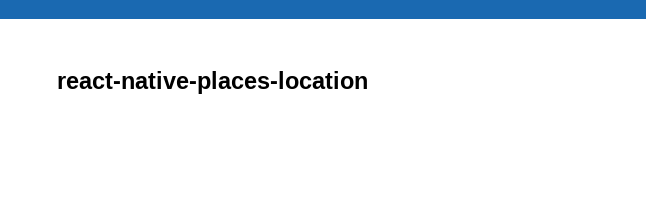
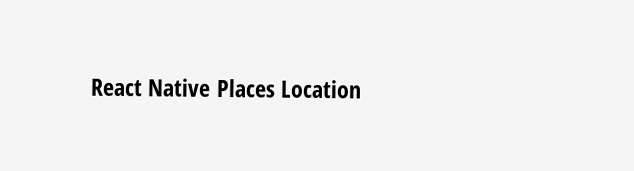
[57,71,368,94] react-native-places-location -> [90,78,363,99] React Native Places Location

